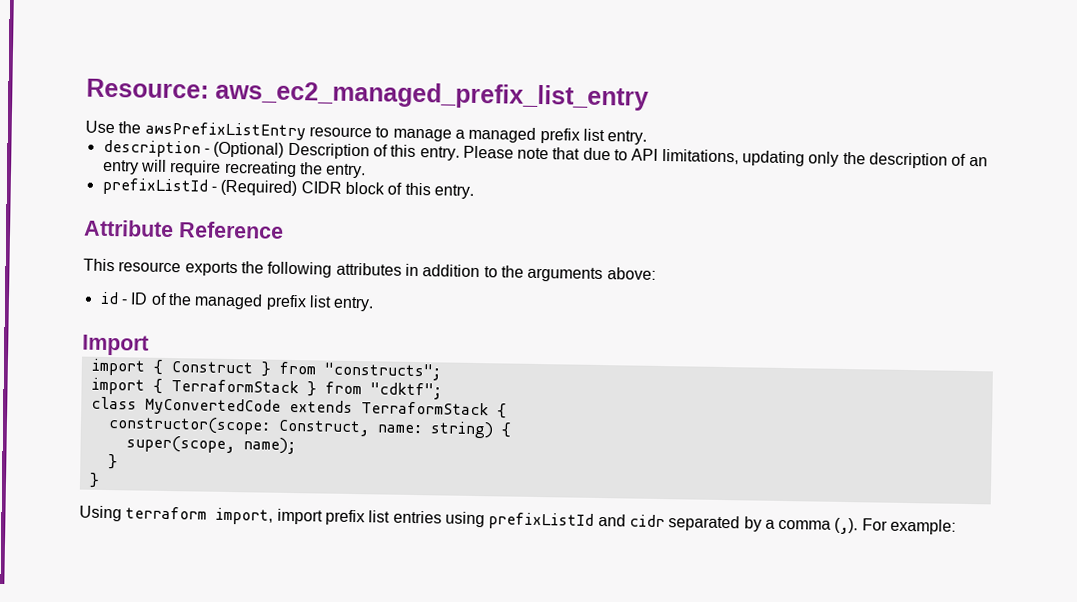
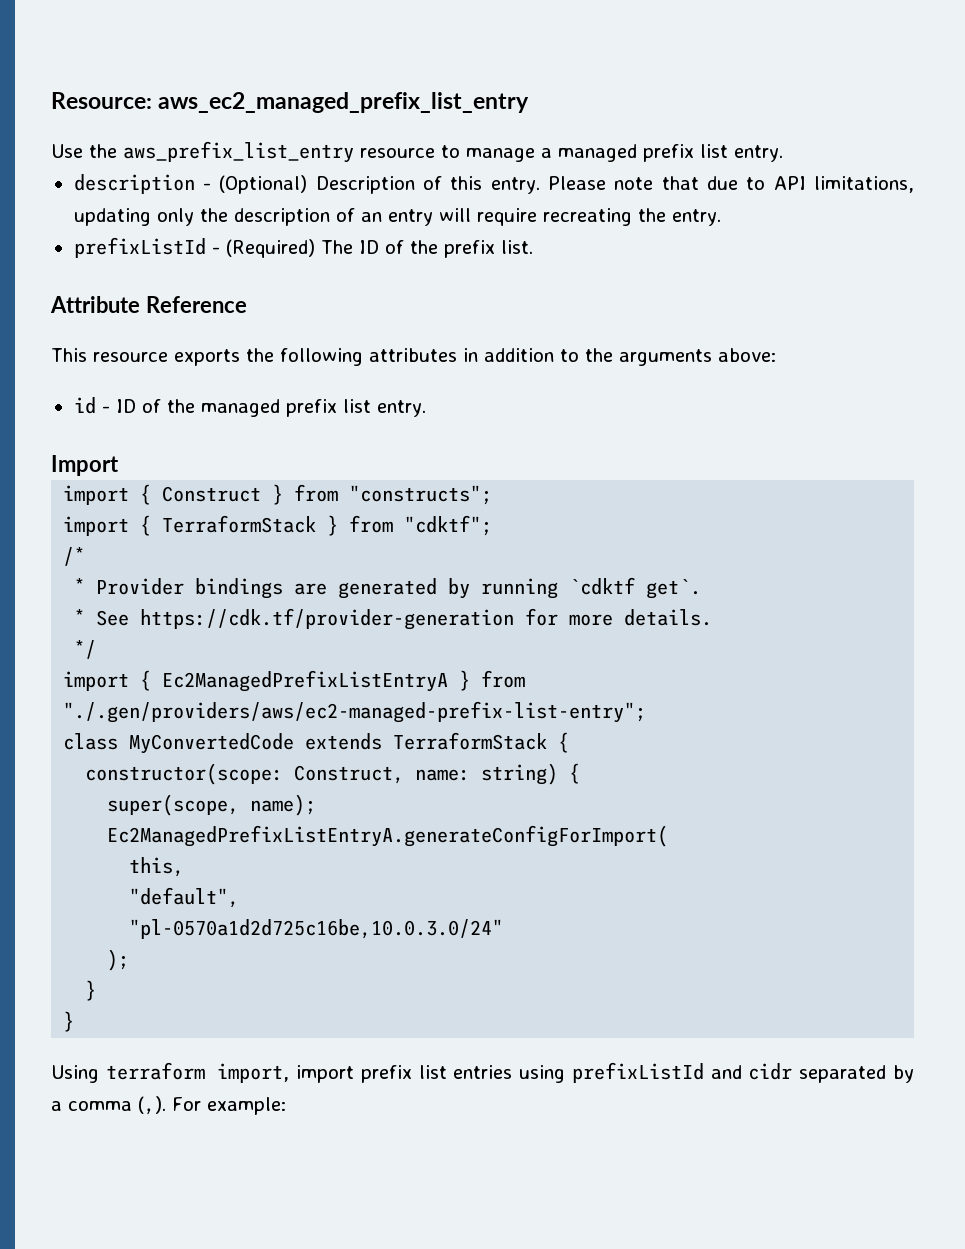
[144,121,306,141] awsPrefixListEntry -> [123,141,354,163] aws_prefix_list_entry
[300,181,474,199] CIDR block of this entry. -> [320,240,533,258] The ID of the prefix list.
(442, 391) none -> [63,547,86,566] [74,577,702,599] [74,608,713,630] [74,640,97,659] [63,670,526,692] [63,701,647,723] // /* // * Provider bindings are generated by running `cdktf get`. // * See https://cdk.tf/provider-generation for more details. // */ // import { Ec2ManagedPrefixListEntryA } from "./.gen/providers/aws/ec2-managed-prefix-list-entry";
(296, 446) none -> [107,825,669,847] [129,857,185,877] [129,887,240,908] [129,919,504,939] [107,949,130,971] // Ec2ManagedPrefixListEntryA.generateConfigForImport( // this, // "default", // "pl-0570a1d2d725c16be,10.0.3.0/24" // );

